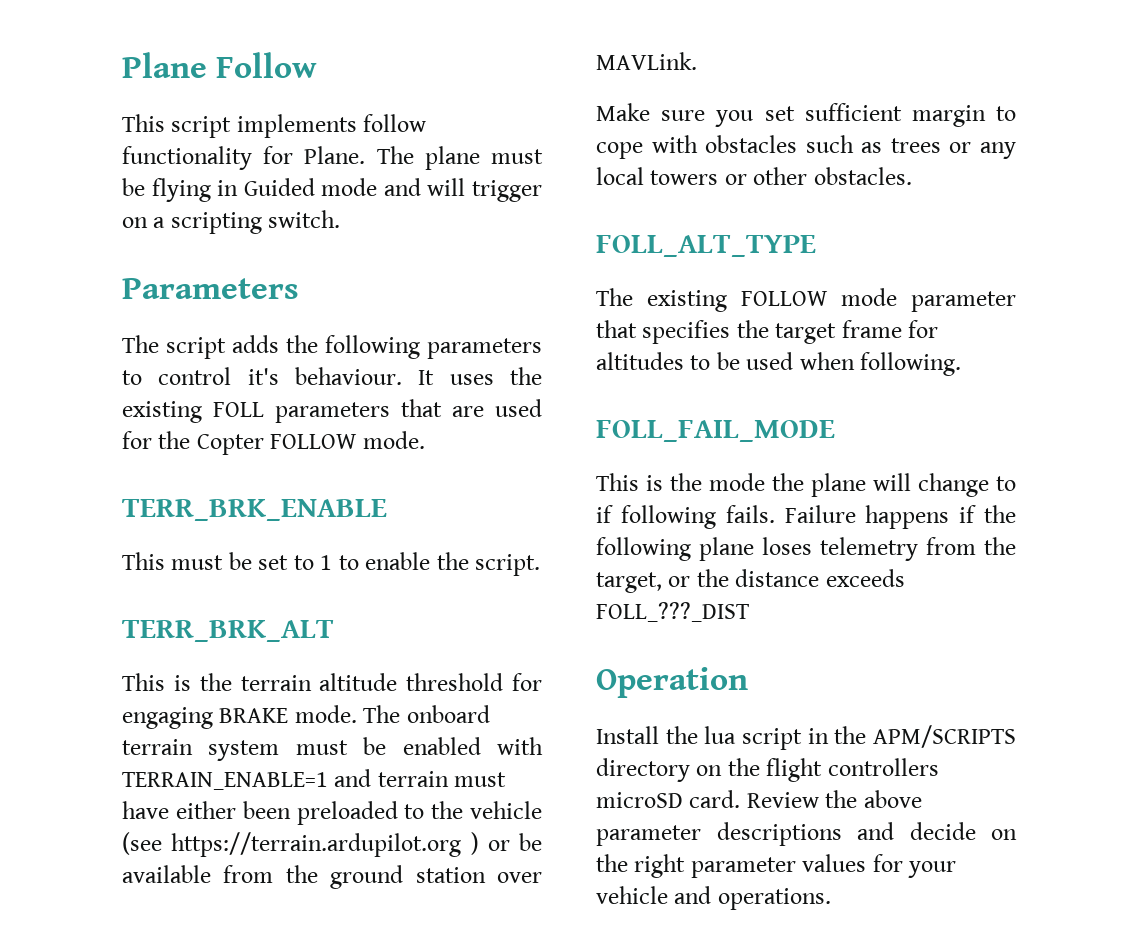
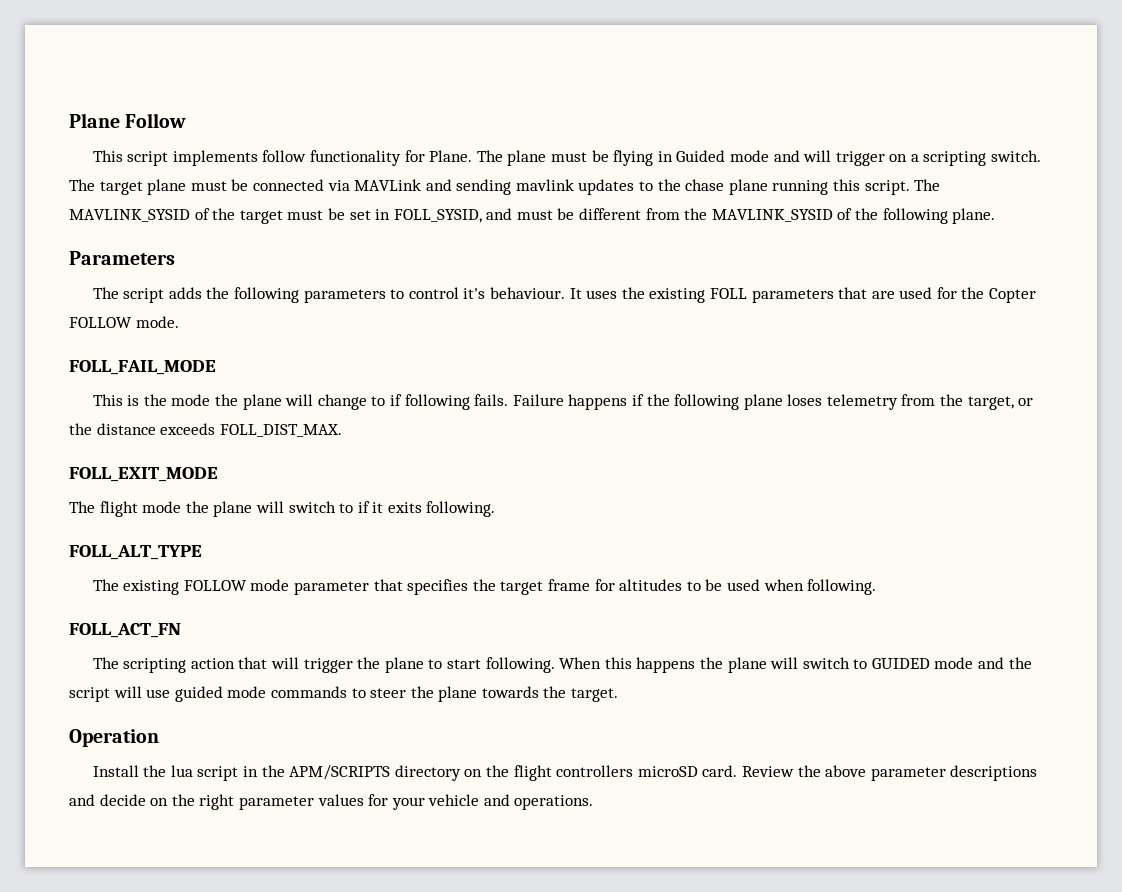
(341, 219) none -> [69,179,941,195] [69,208,996,224] The target plane must be connected via MAVLink and sending mavlink updates to the chase plane running this script. The MAVLINK_SYSID of the target must be set in FOLL_SYSID, and must be different from the MAVLINK_SYSID of the following plane.
[122,499,387,521] [122,552,541,576] [122,620,334,642] [122,673,542,691] [122,705,490,729] [122,737,543,761] [122,769,507,790] [122,801,542,825] [122,832,542,857] [122,865,542,889] [596,52,697,70] [596,103,1016,127] [596,135,1016,159] [596,167,912,185] [596,235,816,257] [596,288,1016,312] [596,320,939,344] [596,352,962,376] // TERR_BRK_ENABLE // This must be set to 1 to enable the script. // TERR_BRK_ALT // This is the terrain altitude threshold for engaging BRAKE mode. The onboard terrain system must be enabled with TERRAIN_ENABLE=1 and terrain must have either been preloaded to the vehicle (see https://terrain.ardupilot.org ) or be available from the ground station over MAVLink. // Make sure you set sufficient margin to cope with obstacles such as trees or any local towers or other obstacles. // FOLL_ALT_TYPE // The existing FOLLOW mode parameter that specifies the target frame for altitudes to be used when following. -> (179, 322) none
[596,602,749,622] FOLL_???_DIST -> [219,424,342,437] [69,467,218,482] [69,501,496,517] [69,545,202,560] [92,579,877,595] [69,623,181,638] [92,657,1032,673] [69,686,619,702] FOLL_DIST_MAX. // FOLL_EXIT_MODE // The flight mode the plane will switch to if it exits following. // FOLL_ALT_TYPE // The existing FOLLOW mode parameter that specifies the target frame for altitudes to be used when following. // FOLL_ACT_FN // The scripting action that will trigger the plane to start following. When this happens the plane will switch to GUIDED mode and the script will use guided mode commands to steer the plane towards the target.

